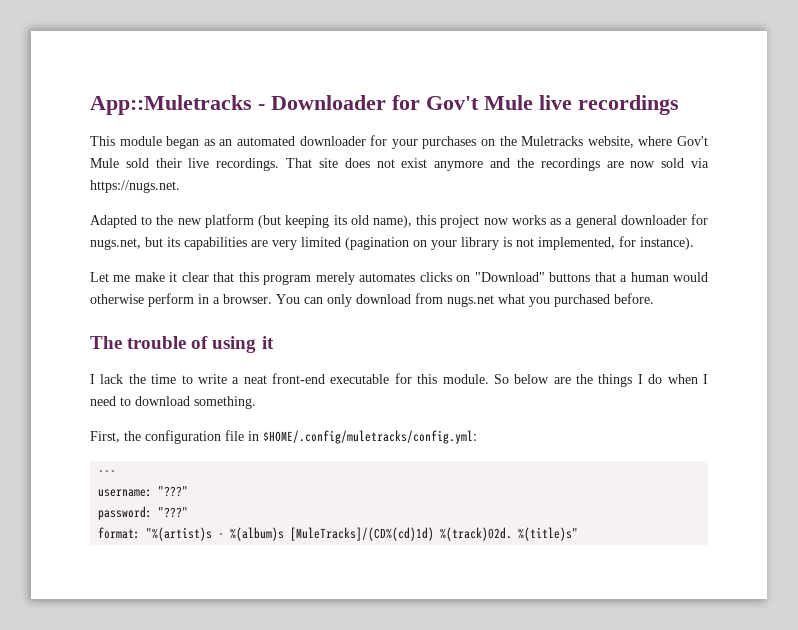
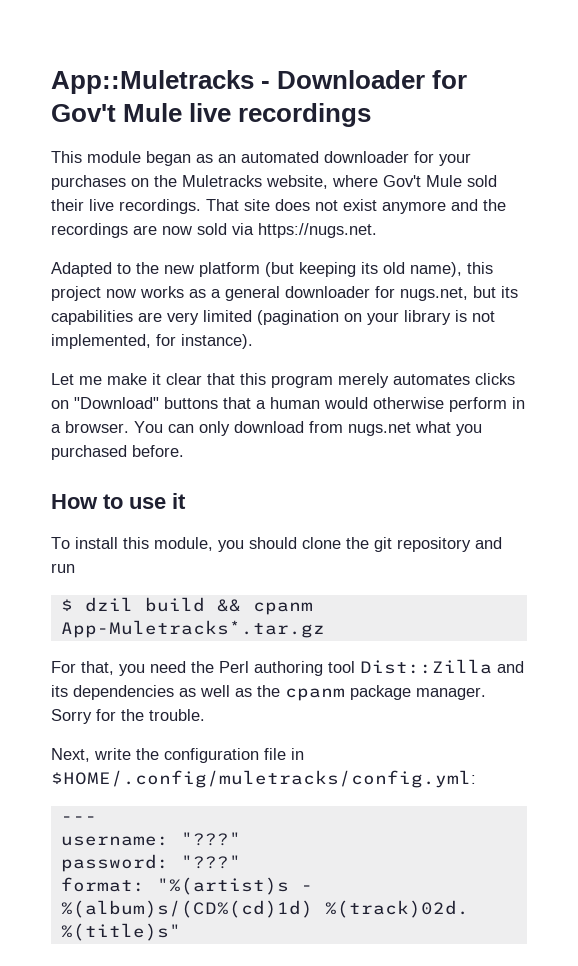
[90,336,274,353] [90,373,709,387] [90,396,256,409] [90,431,120,443] The trouble of using it // I lack the time to write a neat front-end executable for this module. So below are the things I do when I need to download something. // First, -> [51,493,186,509] [51,537,502,552] [51,563,75,573] [60,597,313,615] [60,620,325,638] [51,659,524,676] [51,685,486,701] [51,709,205,724] [51,748,131,762] How to use it // To install this module, you should clone the git repository and run // $ dzil build && cpanm App-Muletracks*.tar.gz // For that, you need the Perl authoring tool Dist::Zilla and its dependencies as well as the cpanm package manager. Sorry for the trouble. // Next, write
[230,527,435,541] %(album)s [MuleTracks]/(CD%(cd)1d) -> [60,900,313,918] %(album)s/(CD%(cd)1d)

